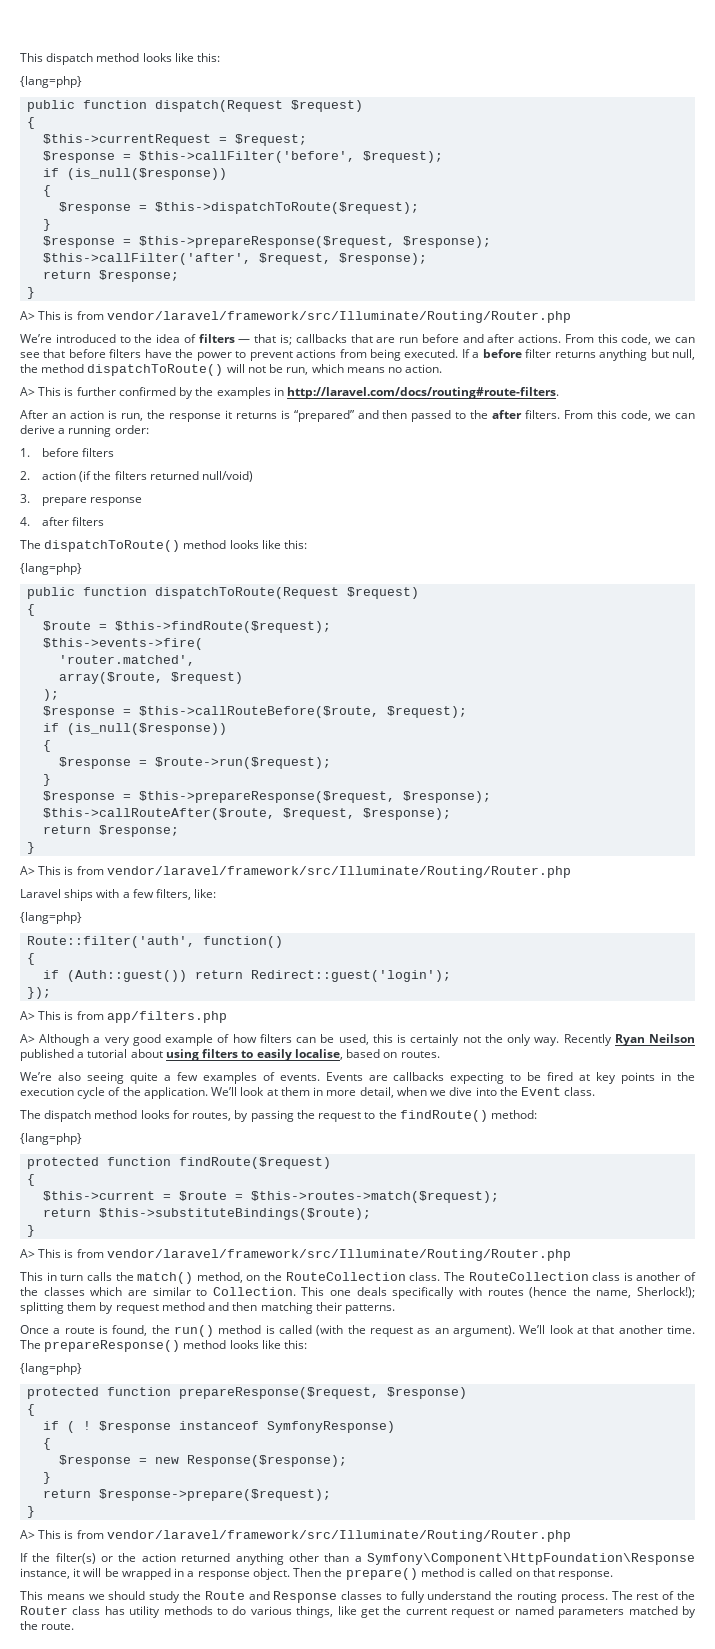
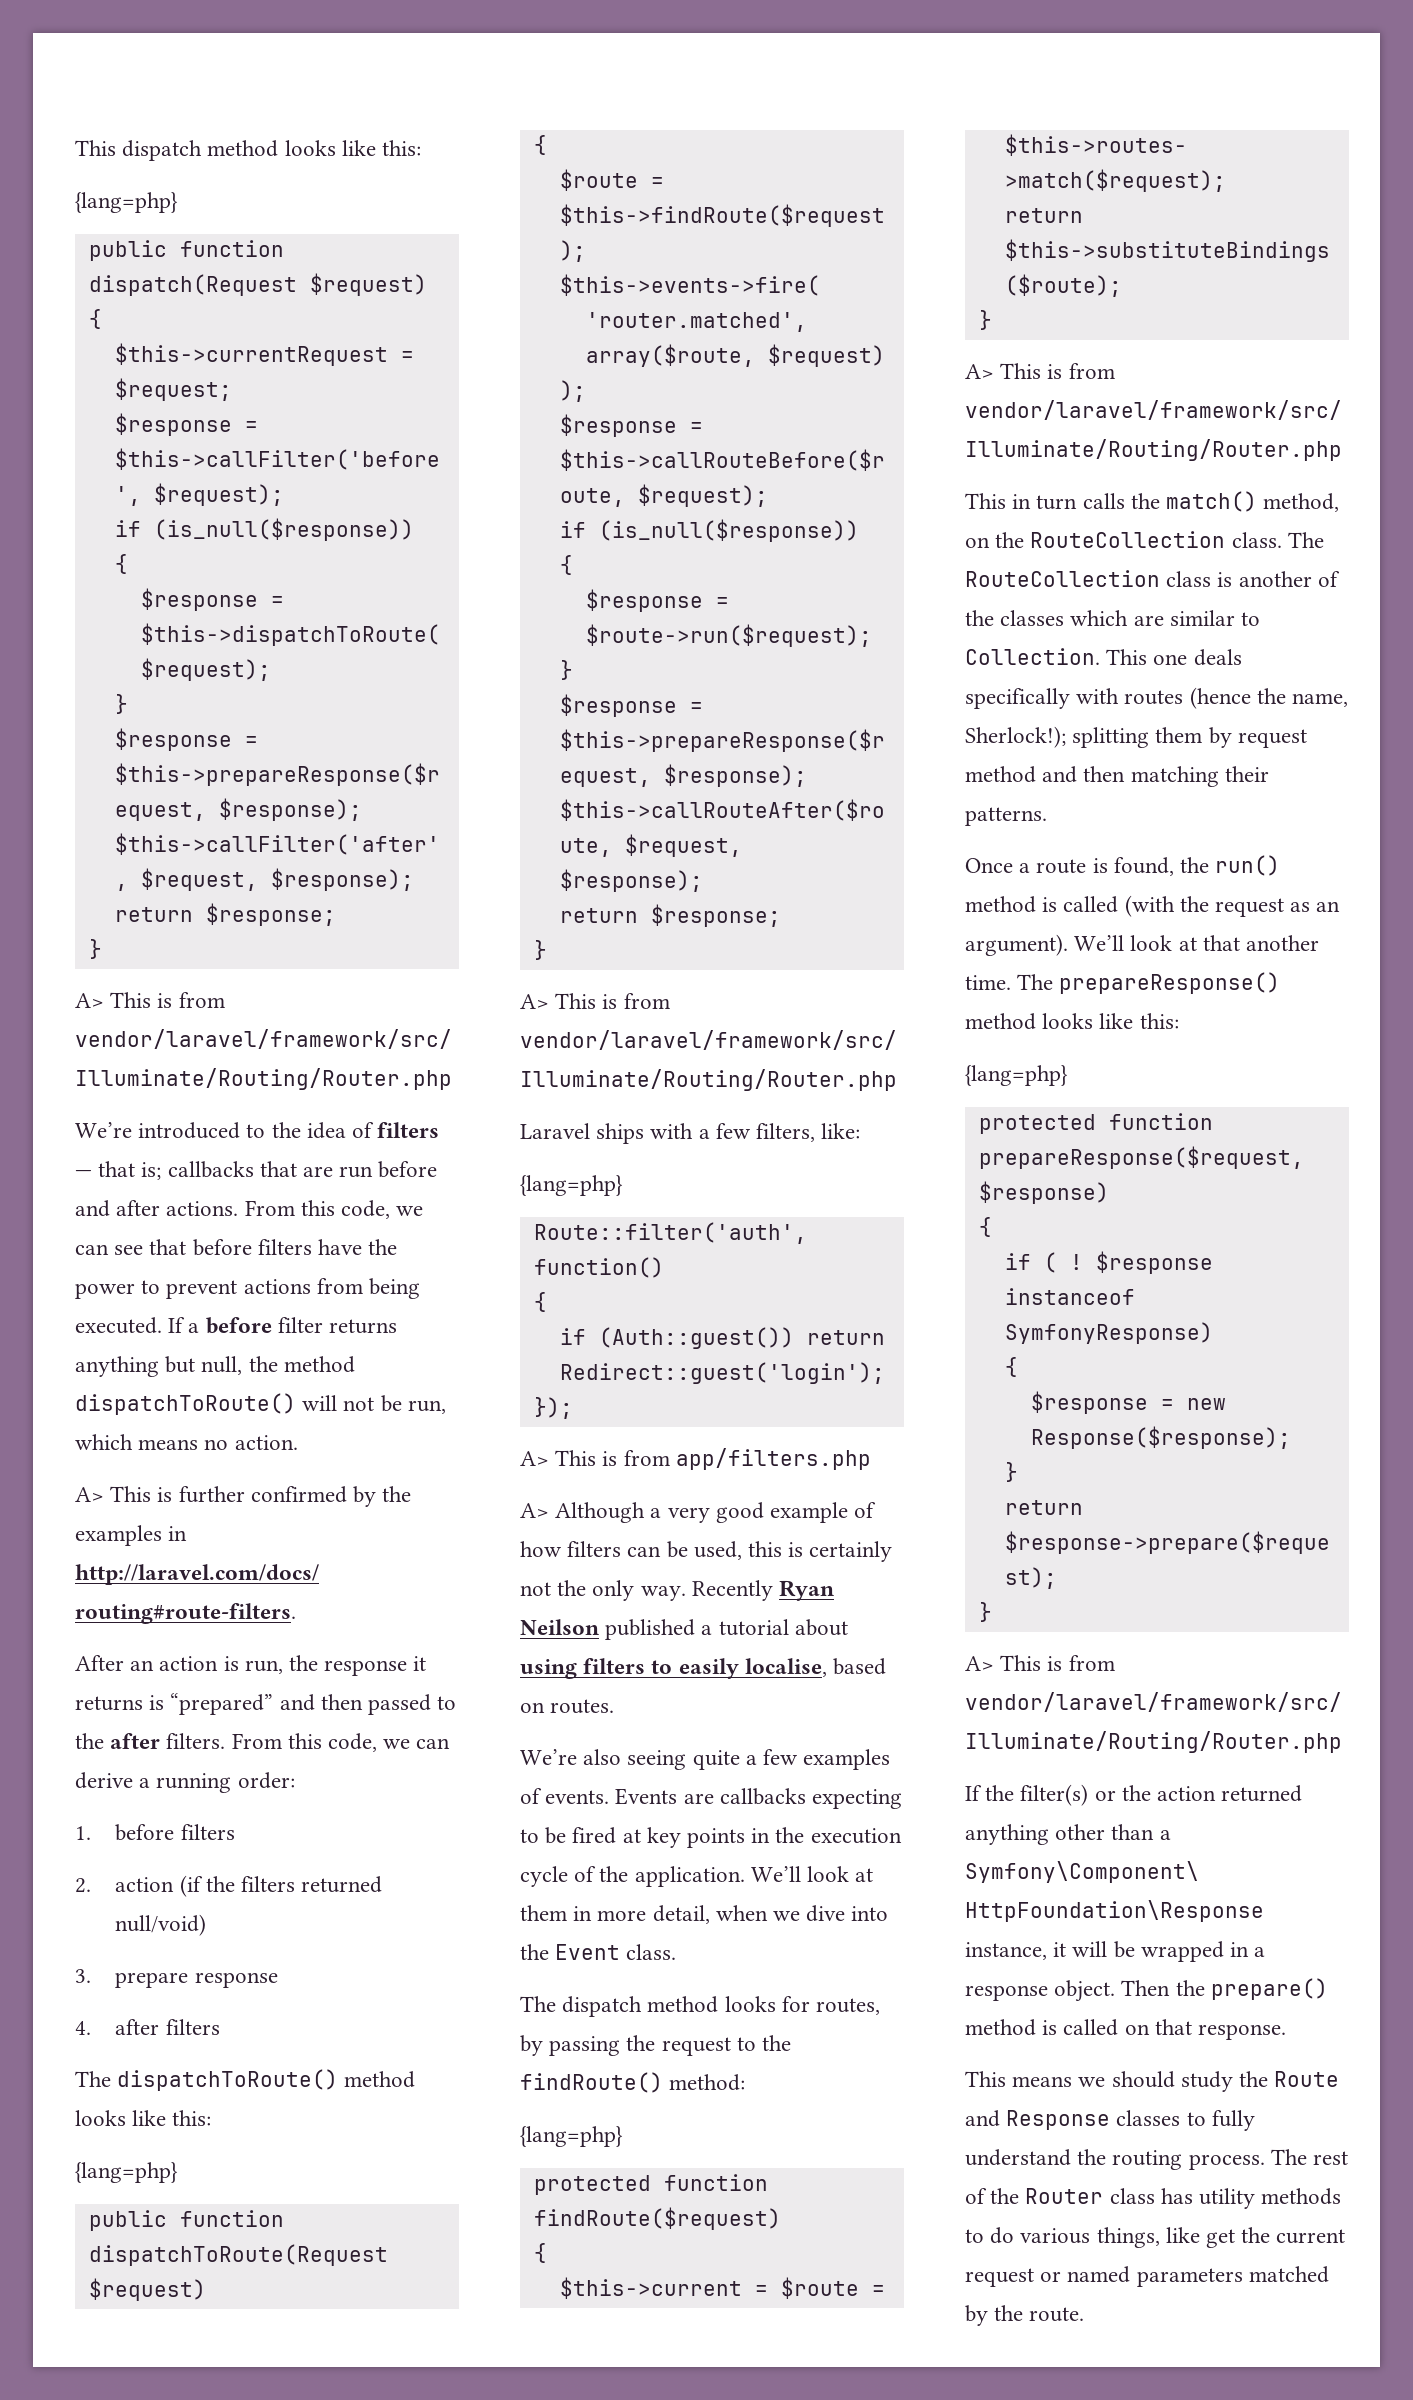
[367,1553,695,1565] Symfony\Component\HttpFoundation\Response -> [965,1861,1199,1883] [965,1900,1264,1922] Symfony\Component\ HttpFoundation\Response

